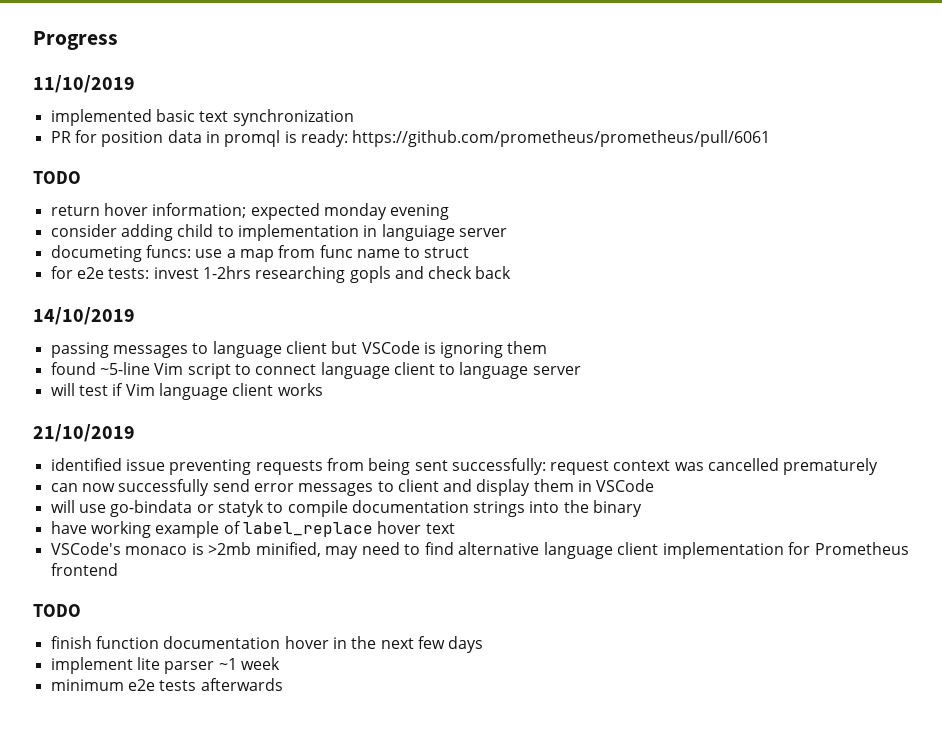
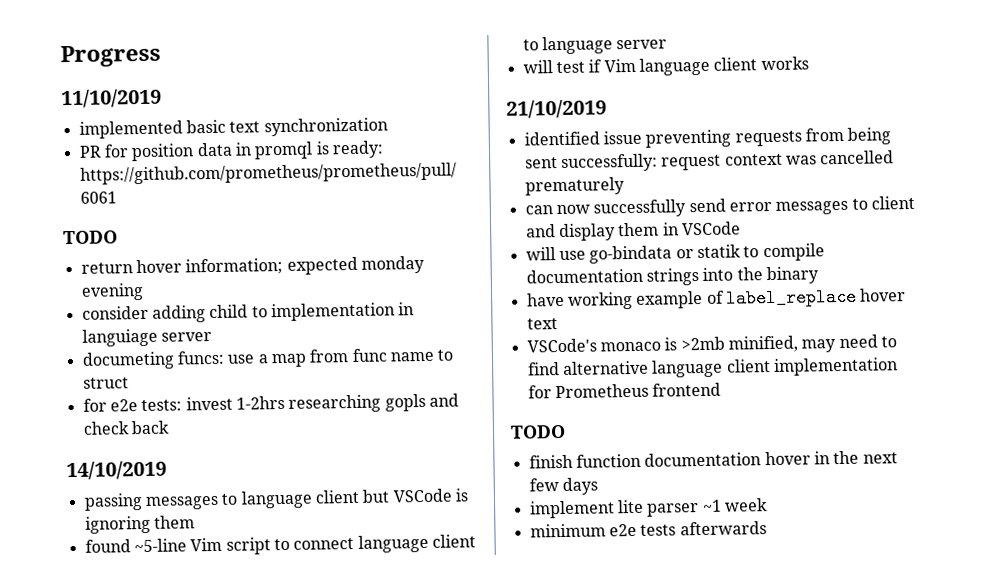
[217,500,264,517] statyk -> [696,244,741,259] statik

